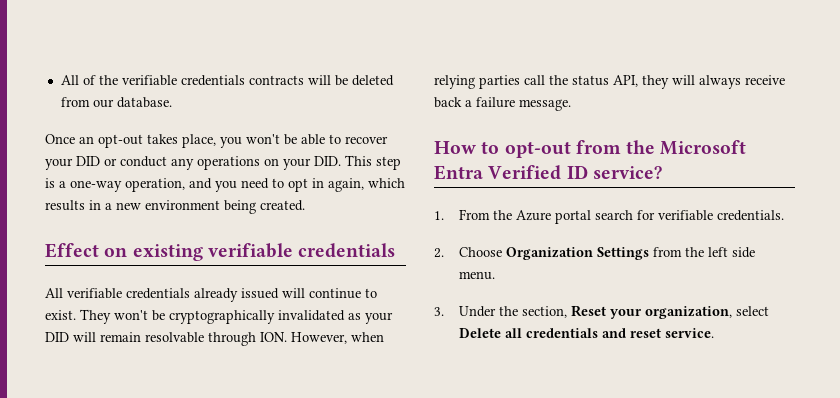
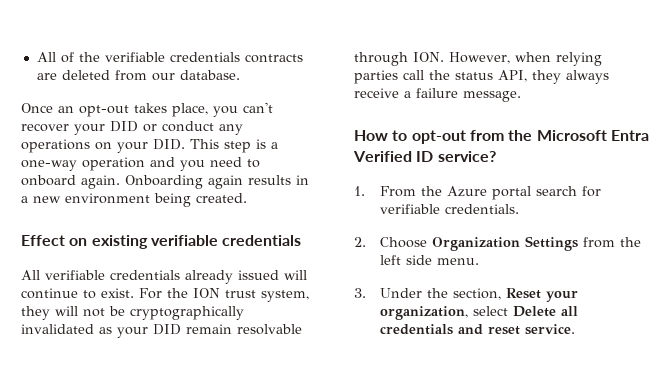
[307,75,348,86] will be -> [36,73,57,80] are
[246,134,341,145] won't be able to -> [243,102,273,113] can't
[125,178,185,192] operation, -> [82,157,145,171] operation
[288,178,405,192] opt in again, which -> [21,175,243,189] onboard again. Onboarding again
[80,309,148,324] They won't -> [139,288,309,302] [21,306,105,320] For the ION trust system, they will not
[73,332,96,342] will -> (181, 329) none
[672,75,695,85] will -> (561, 77) none
[434,97,462,108] back -> (399, 93) none

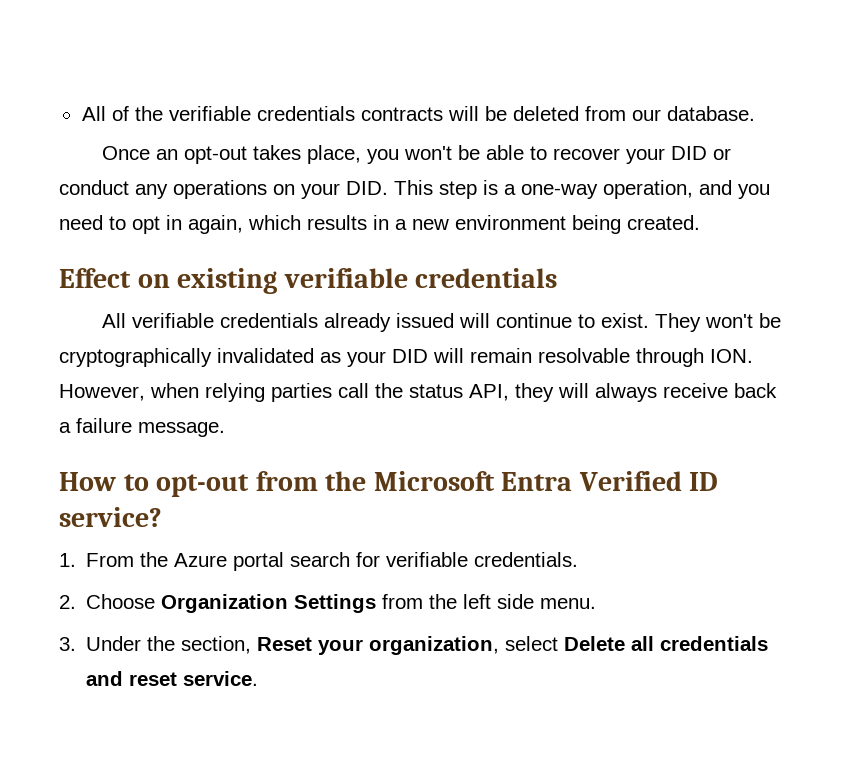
[36,73,57,80] are -> [447,106,507,121] will be
[243,102,273,113] can't -> [404,145,548,160] won't be able to
[82,157,145,171] operation -> [603,180,693,199] operation,
[21,175,243,189] onboard again. Onboarding again -> [132,215,301,234] opt in again, which
[139,288,309,302] [21,306,105,320] For the ION trust system, they will not -> [655,313,754,332] They won't
(181, 329) none -> [433,348,464,363] will
(561, 77) none -> [558,383,589,398] will
(399, 93) none -> [734,383,777,398] back

